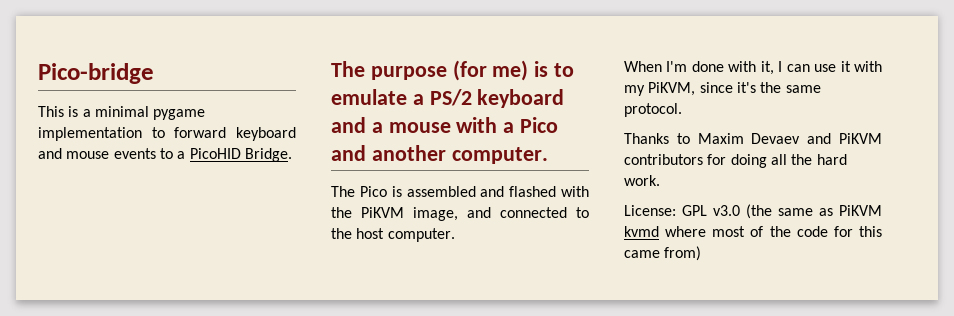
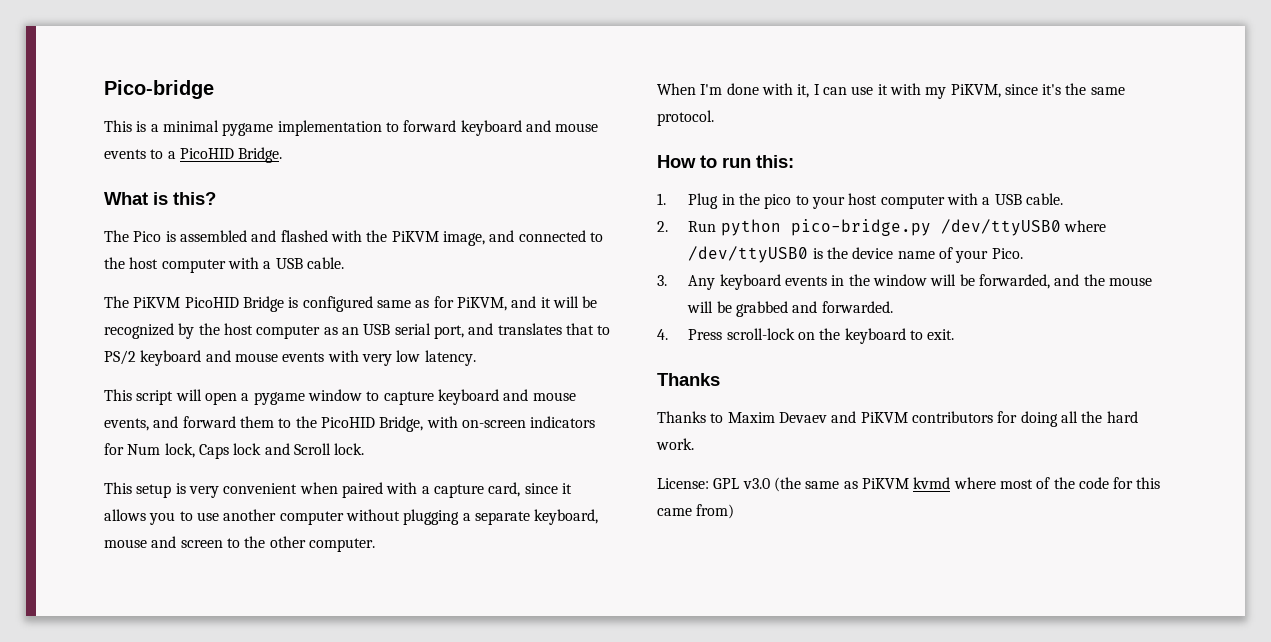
[331,60,575,81] [331,89,565,108] [331,117,559,133] [331,145,548,164] The purpose (for me) is to emulate a PS/2 keyboard and a mouse with a Pico and another computer. -> [104,192,216,205] What is this?
(385, 233) none -> [161,257,344,273] [104,296,598,312] [104,323,611,339] [104,350,476,366] [104,389,576,405] [104,416,596,432] [104,443,365,459] [104,482,572,498] [104,509,599,525] [104,536,306,548] computer with a USB cable. // The PiKVM PicoHID Bridge is configured same as for PiKVM, and it will be recognized by the host computer as an USB serial port, and translates that to PS/2 keyboard and mouse events with very low latency. // This script will open a pygame window to capture keyboard and mouse events, and forward them to the PicoHID Bridge, with on-screen indicators for Num lock, Caps lock and Scroll lock. // This setup is very convenient when paired with a capture card, since it allows you to use another computer without plugging a separate keyboard, mouse and screen to the other
(682, 110) none -> [657,155,794,168] [657,193,1063,209] [657,219,1107,236] [688,246,1023,263] [657,274,1152,290] [687,301,893,317] [657,328,955,344] [657,373,720,386] // How to run this: // 1. Plug in the pico to your host computer with a USB cable. // 2. Run python pico-bridge.py /dev/ttyUSB0 where /dev/ttyUSB0 is the device name of your Pico. // 3. Any keyboard events in the window will be forwarded, and the mouse will be grabbed and forwarded. // 4. Press scroll-lock on the keyboard to exit. // Thanks

